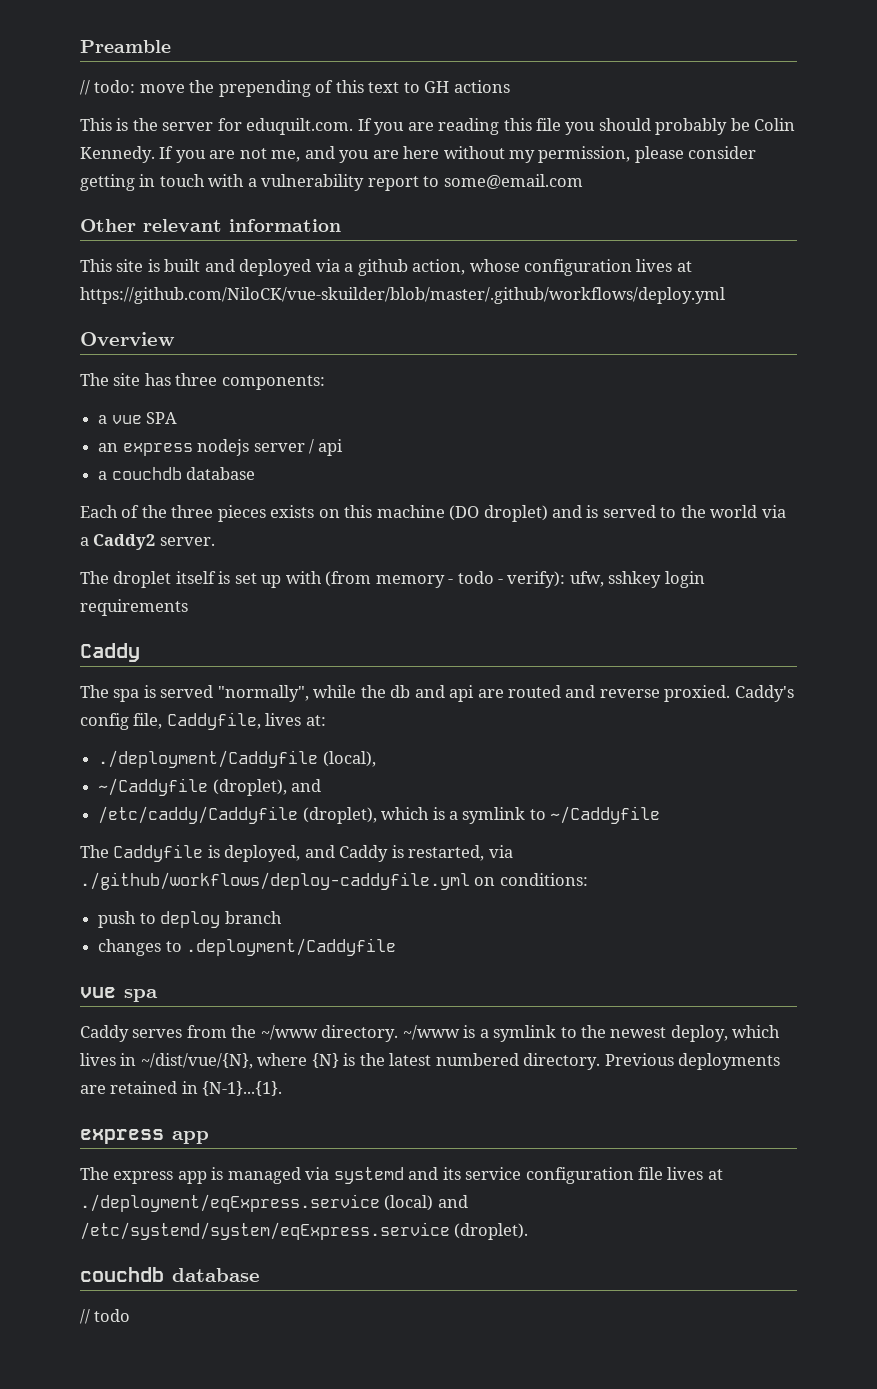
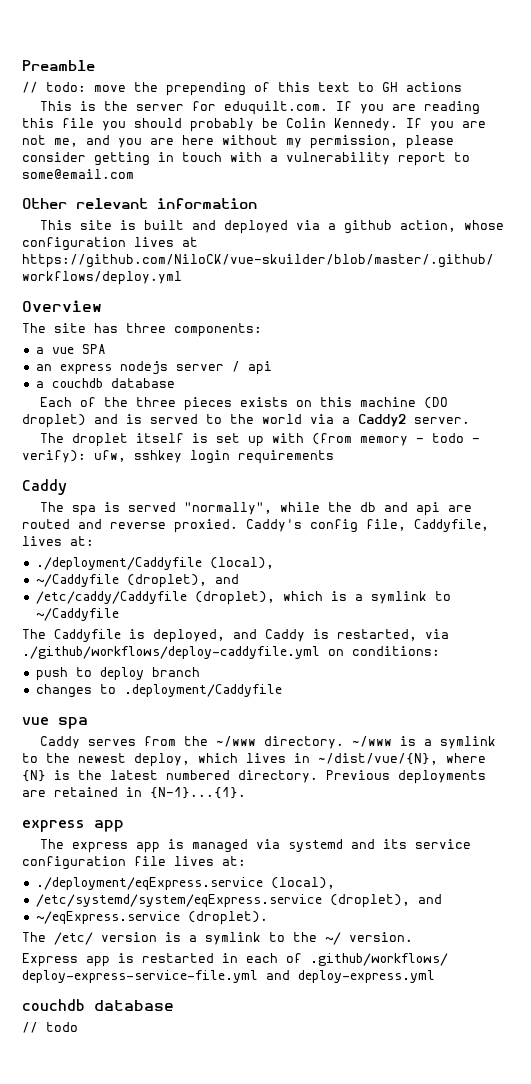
[707,1169,723,1180] [80,1194,468,1212] [80,1222,450,1240] at ./deployment/eqExpress.service (local) and /etc/systemd/system/eqExpress.service -> [222,856,246,866] [35,877,335,890] [35,894,442,908] [35,911,180,924] at: // ./deployment/eqExpress.service (local), // /etc/systemd/system/eqExpress.service (droplet), and // ~/eqExpress.service
(529, 1231) none -> [22,932,413,945] [22,953,448,967] [22,970,435,983] // The /etc/ version is a symlink to the ~/ version. // Express app is restarted in each of .github/workflows/ deploy-express-service-file.yml and deploy-express.yml

